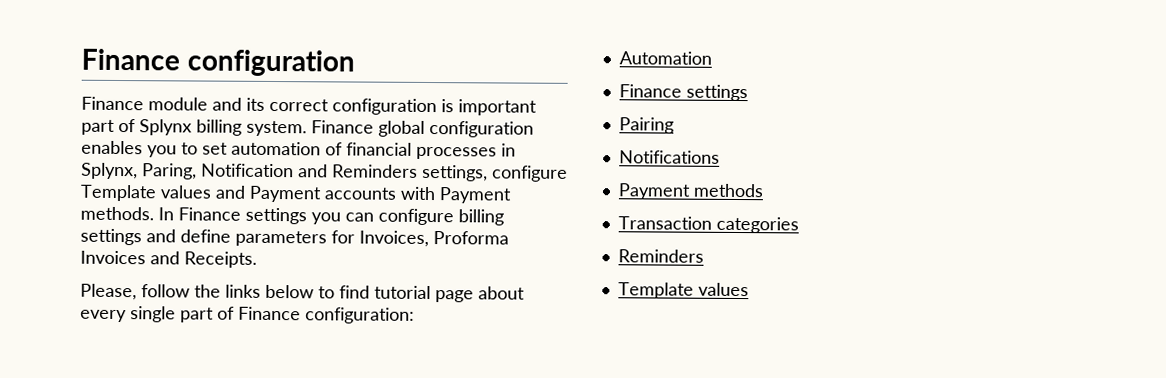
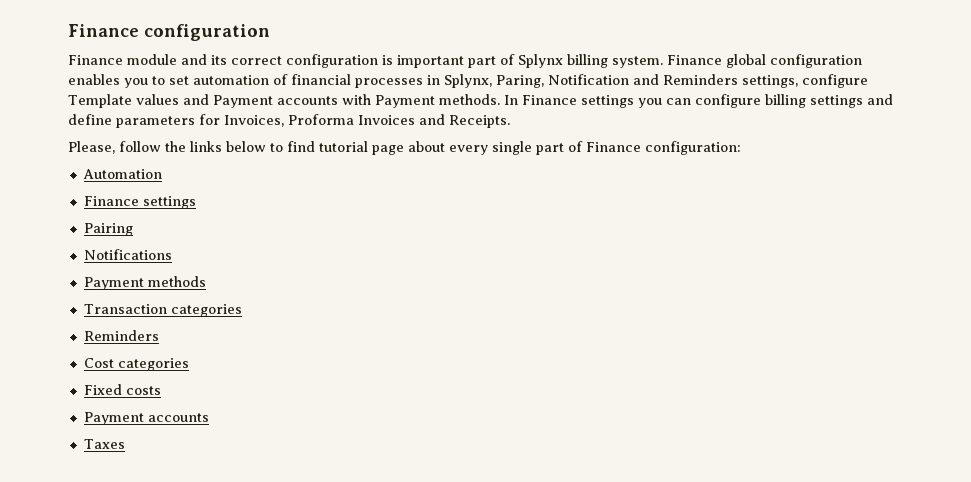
[617,282,749,299] Template values -> [83,358,189,371] [83,384,161,395] [83,412,209,425] [83,439,125,449] Cost categories // Fixed costs // Payment accounts // Taxes

